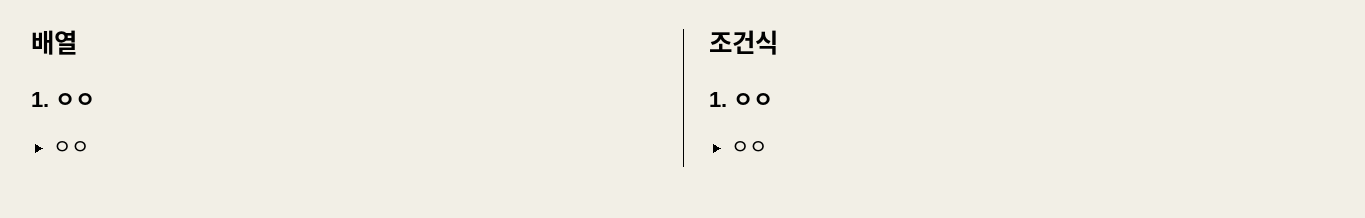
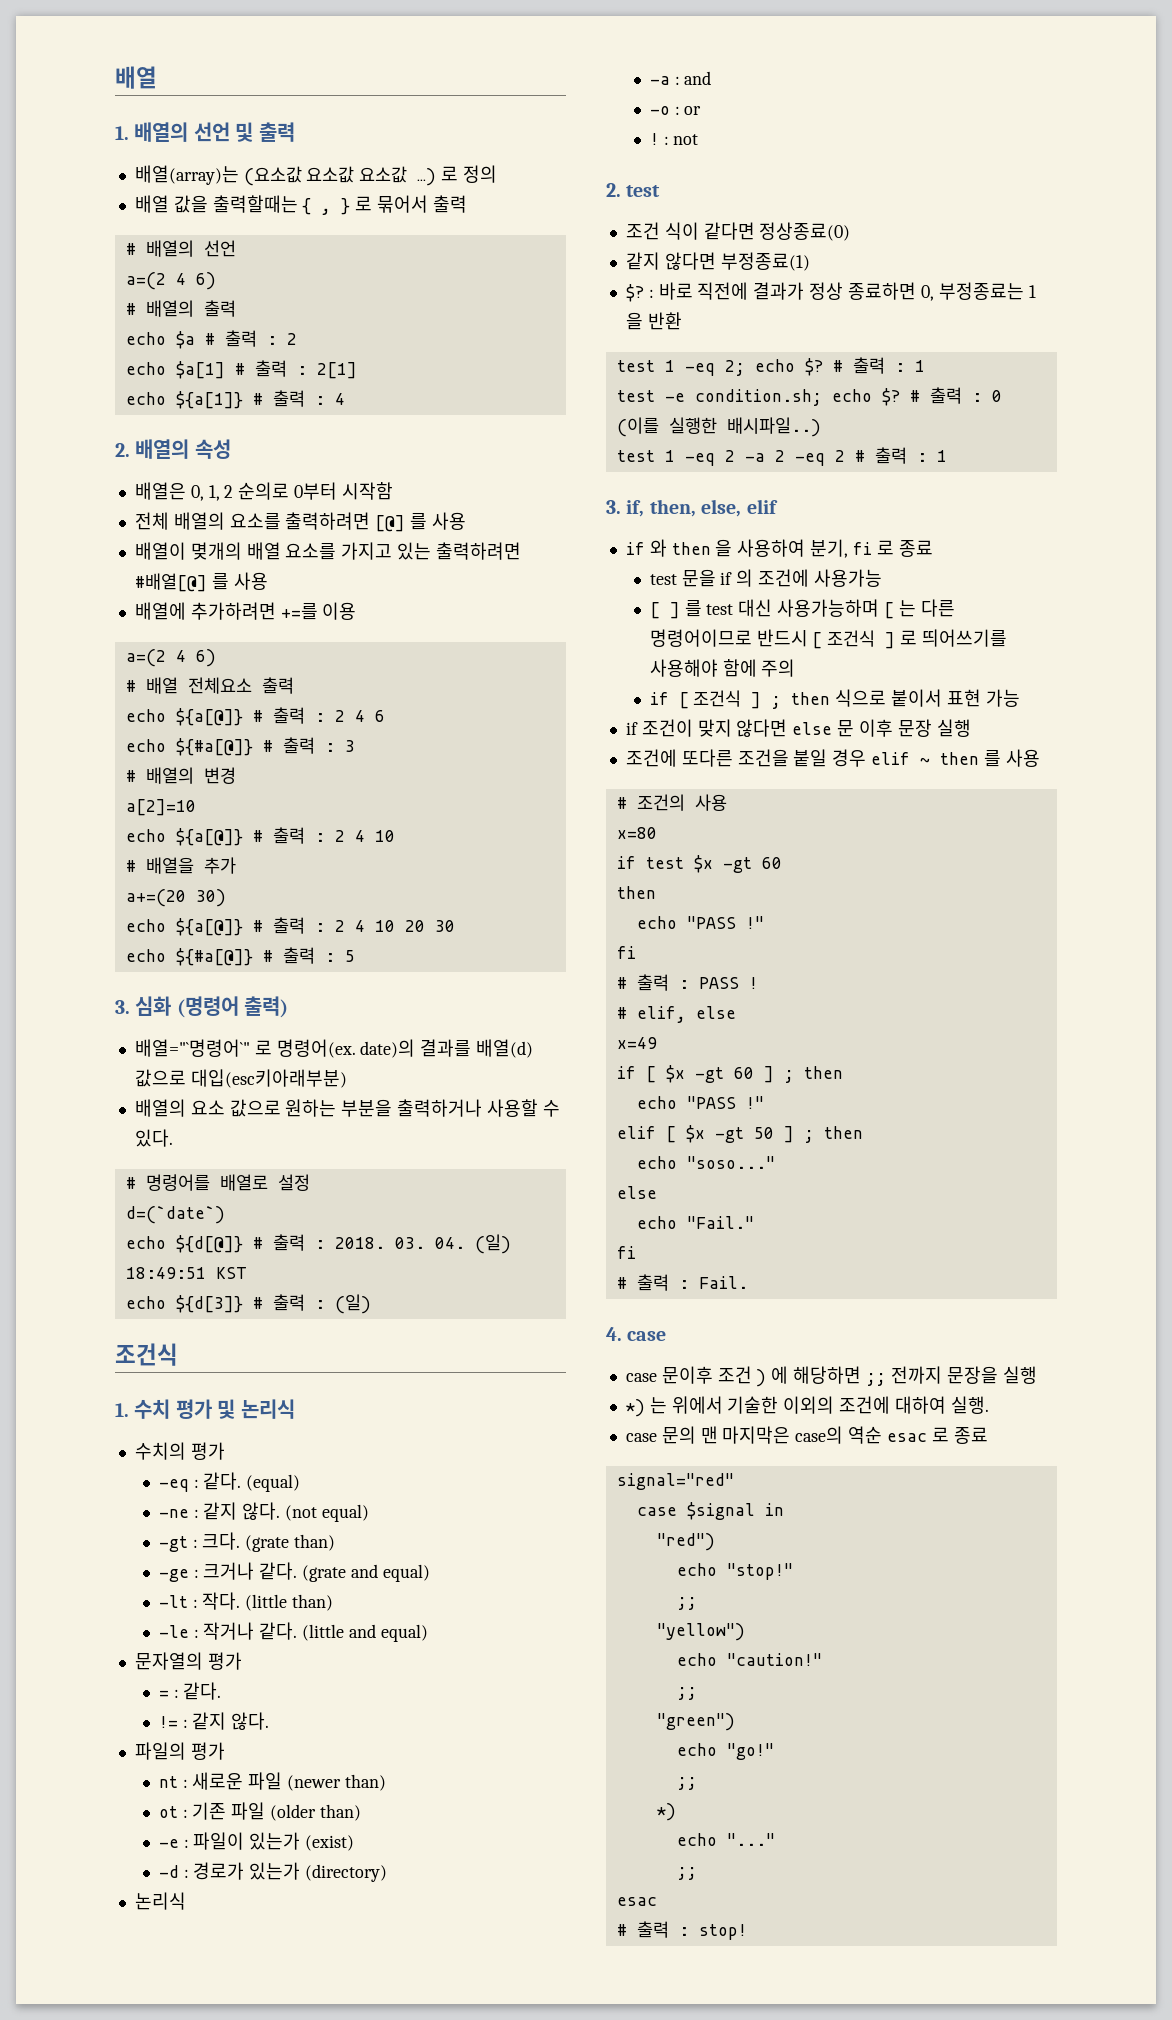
[55,93,95,107] [53,141,89,154] [709,30,778,55] [709,92,773,107] [731,141,767,154] ㅇㅇ // ㅇㅇ // 조건식 // 1. ㅇㅇ // ㅇㅇ -> [134,122,295,142] [134,165,497,186] [134,195,467,215] [125,240,236,257] [125,272,216,290] [125,300,236,317] [125,330,297,349] [125,360,357,379] [125,390,345,409] [115,439,231,459] [134,482,393,501] [134,512,466,532] [134,542,521,560] [134,572,268,592] [134,602,357,620] [125,649,216,667] [125,677,294,694] [125,707,385,726] [125,737,355,756] [125,767,236,784] [125,799,196,816] [125,827,395,846] [125,857,236,874] [125,889,226,907] [125,917,455,936] [125,947,355,966] [115,996,289,1018] [134,1039,534,1058] [134,1069,347,1088] [134,1099,560,1117] [134,1129,173,1147] [125,1174,310,1191] [125,1206,225,1224] [125,1234,511,1254] [125,1267,247,1279] [125,1294,371,1314] [115,1343,178,1366] [115,1399,295,1419] [134,1442,225,1460] [158,1472,301,1492] [158,1502,370,1522] [158,1532,336,1552] [158,1562,430,1582] [158,1592,334,1611] [158,1622,428,1642] [134,1652,242,1670] [158,1682,222,1700] [158,1712,270,1730] [134,1742,225,1760] [158,1772,387,1791] [158,1802,362,1821] [158,1832,355,1851] [158,1862,388,1882] [134,1892,186,1910] [649,71,712,85] [649,106,702,115] [649,133,699,145] [606,183,661,197] [625,222,851,241] [625,252,810,271] [625,282,1036,302] [625,312,682,330] [616,357,925,376] [616,387,1002,406] [616,417,821,437] [616,447,947,466] [606,499,778,517] [625,539,933,558] [649,569,883,587] [649,599,955,619] [649,629,1007,649] [649,659,796,677] [649,689,1020,709] [625,719,971,737] [625,749,1040,767] [616,794,727,811] [616,827,657,839] [616,855,782,873] [616,886,656,899] [636,916,764,929] [616,946,636,959] [616,974,758,991] [616,1006,736,1023] [616,1037,657,1049] [616,1065,843,1083] [636,1096,764,1109] [616,1125,863,1143] [636,1156,775,1169] [616,1186,657,1199] [636,1216,754,1229] [616,1246,636,1259] [616,1274,748,1291] [606,1327,667,1341] [625,1366,1037,1387] [625,1396,989,1417] [625,1426,988,1444] [616,1473,734,1490] [636,1502,784,1520] [656,1533,715,1551] [676,1563,793,1580] [676,1597,697,1610] [656,1623,745,1641] [676,1653,822,1666] [676,1687,697,1700] [656,1713,735,1731] [676,1743,774,1760] [676,1777,697,1790] [656,1803,676,1821] [676,1833,775,1846] [676,1867,697,1880] [616,1897,657,1906] [616,1921,747,1940] 배열의 선언 및 출력 // 배열(array)는 (요소값 요소값 요소값 …) 로 정의 // 배열 값을 출력할때는 { , } 로 묶어서 출력 // # 배열의 선언 // a=(2 4 6) // # 배열의 출력 // echo $a # 출력 : 2 // echo $a[1] # 출력 : 2[1] // echo ${a[1]} # 출력 : 4 // 2. 배열의 속성 // 배열은 0, 1, 2 순의로 0부터 시작함 // 전체 배열의 요소를 출력하려면 [@] 를 사용 // 배열이 몆개의 배열 요소를 가지고 있는 출력하려면 #배열[@] 를 사용 // 배열에 추가하려면 +=를 이용 // a=(2 4 6) // # 배열 전체요소 출력 // echo ${a[@]} # 출력 : 2 4 6 // echo ${#a[@]} # 출력 : 3 // # 배열의 변경 // a[2]=10 // echo ${a[@]} # 출력 : 2 4 10 // # 배열을 추가 // a+=(20 30) // echo ${a[@]} # 출력 : 2 4 10 20 30 // echo ${#a[@]} # 출력 : 5 // 3. 심화 (명령어 출력) // 배열="`명령어`" 로 명령어(ex. date)의 결과를 배열(d) 값으로 대입(esc키아래부분) // 배열의 요소 값으로 원하는 부분을 출력하거나 사용할 수 있다. // # 명령어를 배열로 설정 // d=(`date`) // echo ${d[@]} # 출력 : 2018. 03. 04. (일) 18:49:51 KST // echo ${d[3]} # 출력 : (일) // 조건식 // 1. 수치 평가 및 논리식 // 수치의 평가 // -eq : 같다. (equal) // -ne : 같지 않다. (not equal) // -gt : 크다. (grate than) // -ge : 크거나 같다. (grate and equal) // -lt : 작다. (little than) // -le : 작거나 같다. (little and equal) // 문자열의 평가 // = : 같다. // != : 같지 않다. // 파일의 평가 // nt : 새로운 파일 (newer than) // ot : 기존 파일 (older than) // -e : 파일이 있는가 (exist) // -d : 경로가 있는가 (directory) // 논리식 // -a : and // -o : or // ! : not // 2. test // 조건 식이 같다면 정상종료(0) // 같지 않다면 부정종료(1) // $? : 바로 직전에 결과가 정상 종료하면 0, 부정종료는 1 을 반환 // test 1 -eq 2; echo $? # 출력 : 1 // test -e condition.sh; echo $? # 출력 : 0 (이를 실행한 배시파일..) // test 1 -eq 2 -a 2 -eq 2 # 출력 : 1 // 3. if, then, else, elif // if 와 then 을 사용하여 분기, fi 로 종료 // test 문을 if 의 조건에 사용가능 // [ ] 를 test 대신 사용가능하며 [ 는 다른 명령어이므로 반드시 [ 조건식 ] 로 띄어쓰기를 사용해야 함에 주의 // if [ 조건식 ] ; then 식으로 붙이서 표현 가능 // if 조건이 맞지 않다면 else 문 이후 문장 실행 // 조건에 또다른 조건을 붙일 경우 elif ~ then 를 사용 // # 조건의 사용 // x=80 // if test $x -gt 60 // then // echo "PASS !" // fi // # 출력 : PASS ! // # elif, else // x=49 // if [ $x -gt 60 ] ; then // echo "PASS !" // elif [ $x -gt 50 ] ; then // echo "soso..." // else // echo "Fail." // fi // # 출력 : Fail. // 4. case // case 문이후 조건 ) 에 해당하면 ;; 전까지 문장을 실행 // *) 는 위에서 기술한 이외의 조건에 대하여 실행. // case 문의 맨 마지막은 case의 역순 esac 로 종료 // signal="red" // case $signal in // "red") // echo "stop!" // ;; // "yellow") // echo "caution!" // ;; // "green") // echo "go!" // ;; // *) // echo "..." // ;; // esac // # 출력 : stop!

